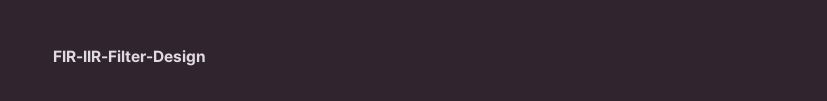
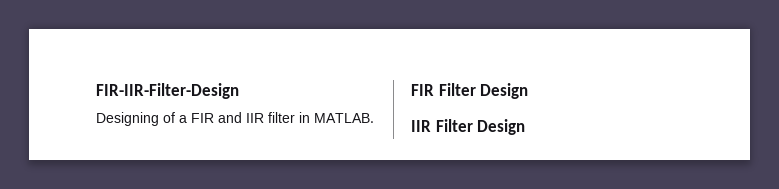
(206, 58) none -> [96,112,374,126] [411,83,529,99] [411,119,526,135] // Designing of a FIR and IIR filter in MATLAB. // FIR Filter Design // IIR Filter Design

